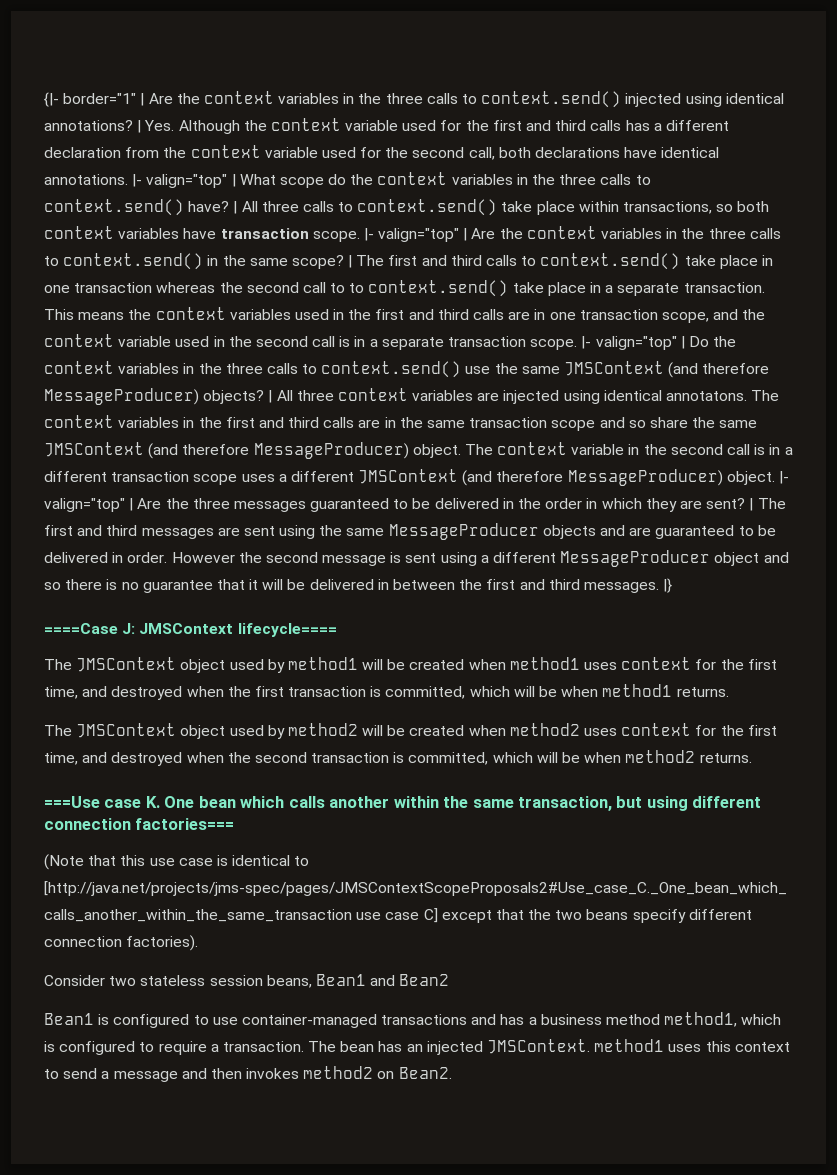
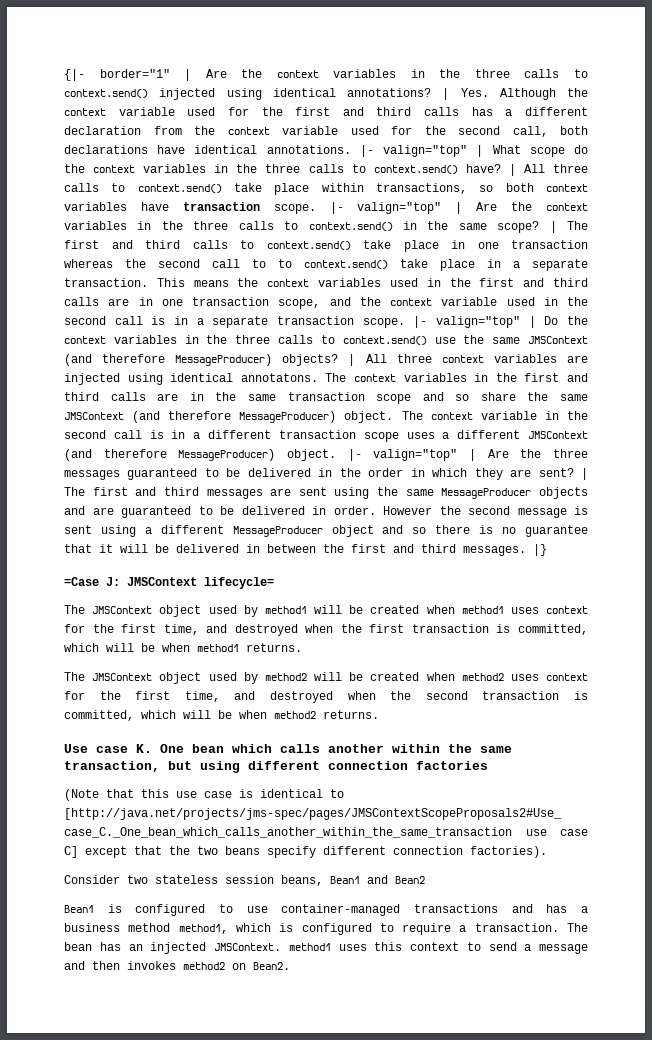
[44,623,118,634] ====Case -> [64,577,99,586] =Case
[237,623,337,637] lifecycle==== -> [204,577,274,589] lifecycle=
[44,796,100,808] ===Use -> [64,744,88,753] Use
[135,818,235,830] factories=== -> [416,761,488,770] factories

